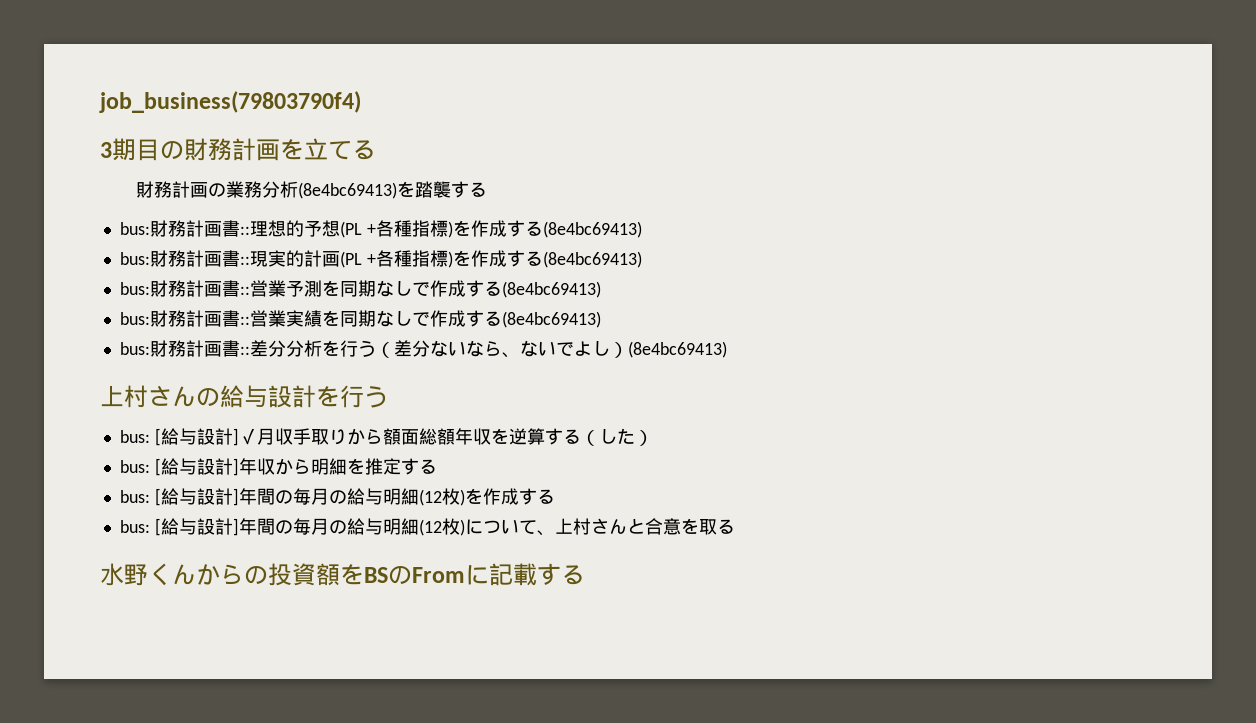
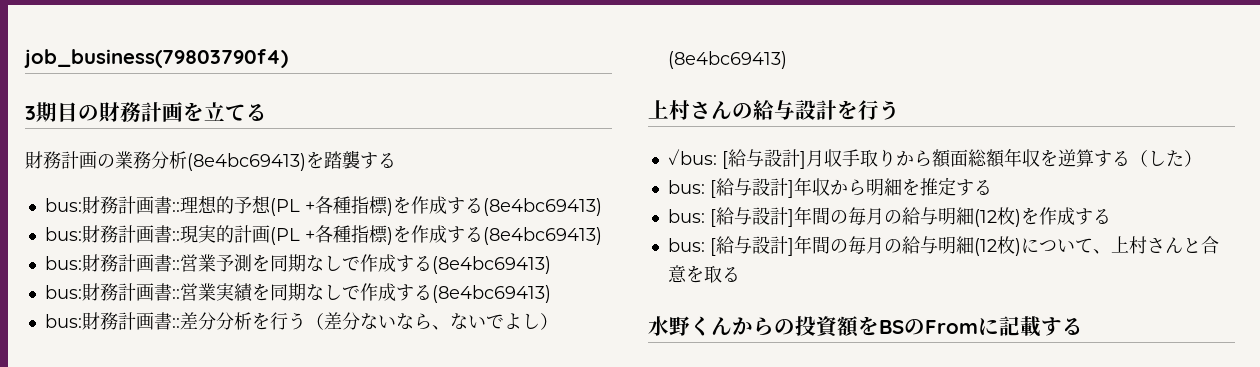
[119,428,257,446] bus: [給与設計]✓ -> [667,149,806,169] ✓bus: [給与設計]

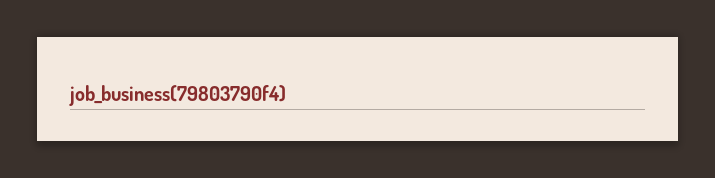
[25,102,267,123] [25,150,396,171] [44,195,602,216] [44,225,602,245] [44,254,551,274] [44,283,551,303] [44,312,558,330] [667,51,787,69] [648,100,900,120] [667,148,1202,169] [667,177,992,198] [667,206,1111,227] [667,235,1219,256] [667,265,740,283] [648,316,1083,338] // 3期目の財務計画を立てる // 財務計画の業務分析(8e4bc69413)を踏襲する // bus:財務計画書::理想的予想(PL +各種指標)を作成する(8e4bc69413) // bus:財務計画書::現実的計画(PL +各種指標)を作成する(8e4bc69413) // bus:財務計画書::営業予測を同期なしで作成する(8e4bc69413) // bus:財務計画書::営業実績を同期なしで作成する(8e4bc69413) // bus:財務計画書::差分分析を行う（差分ないなら、ないでよし）(8e4bc69413) // 上村さんの給与設計を行う // ✓bus: [給与設計]月収手取りから額面総額年収を逆算する（した） // bus: [給与設計]年収から明細を推定する // bus: [給与設計]年間の毎月の給与明細(12枚)を作成する // bus: [給与設計]年間の毎月の給与明細(12枚)について、上村さんと合意を取る // 水野くんからの投資額をBSのFromに記載する -> (286, 95) none

